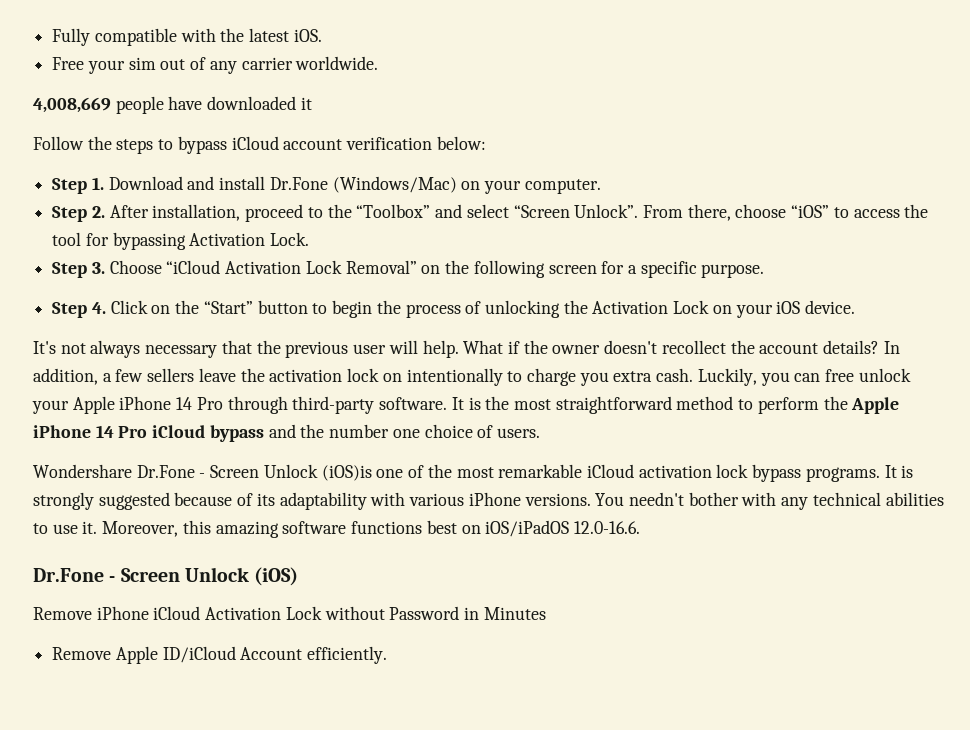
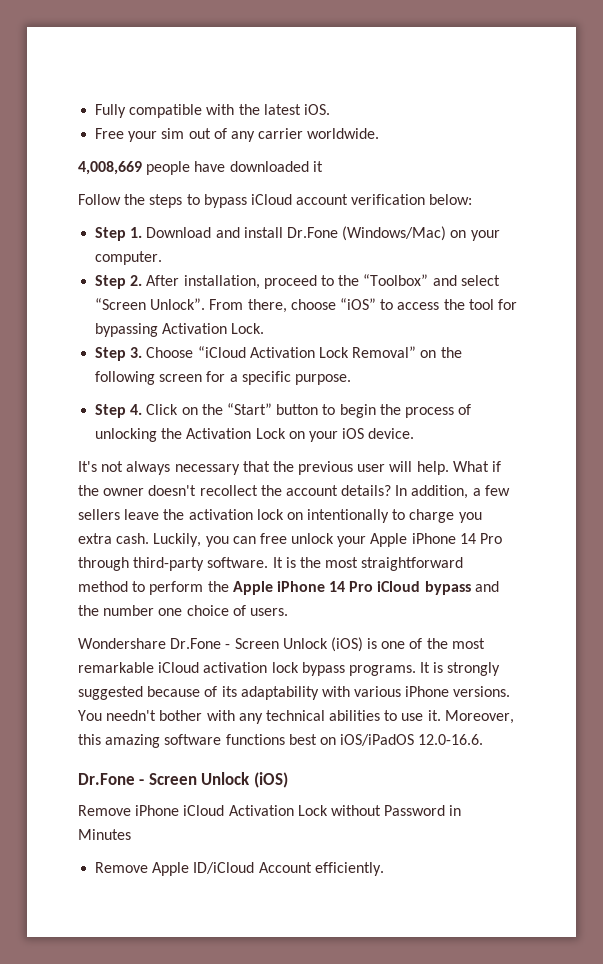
[321,465,372,481] (iOS)is -> [330,637,378,652] (iOS) is

